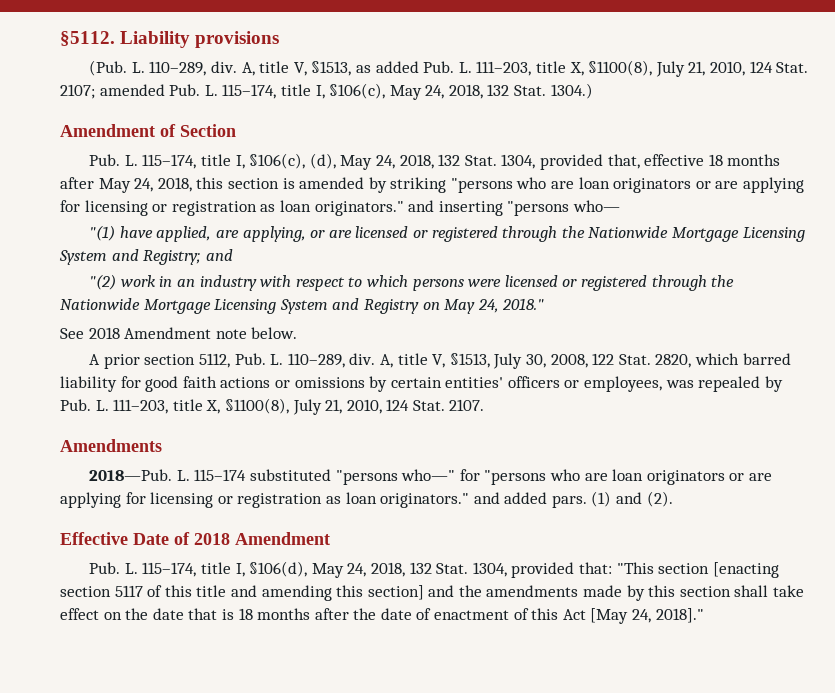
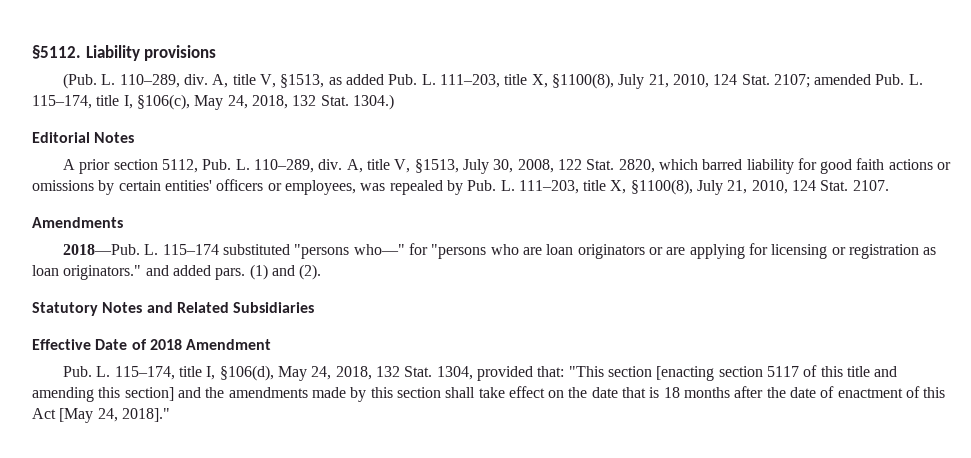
[60,124,236,137] [89,153,781,170] [60,177,805,193] [60,200,620,216] [89,225,805,242] [59,249,233,265] [89,274,735,291] [60,298,545,314] [60,327,298,339] Amendment of Section // Pub. L. 115–174, title I, §106(c), (d), May 24, 2018, 132 Stat. 1304, provided that, effective 18 months after May 24, 2018, this section is amended by striking "persons who are loan originators or are applying for licensing or registration as loan originators." and inserting "persons who— // "(1) have applied, are applying, or are licensed or registered through the Nationwide Mortgage Licensing System and Registry; and // "(2) work in an industry with respect to which persons were licensed or registered through the Nationwide Mortgage Licensing System and Registry on May 24, 2018." // See 2018 Amendment note below. -> [32,132,135,143] Editorial Notes
(673, 499) none -> [32,302,315,316] // Statutory Notes and Related Subsidiaries

